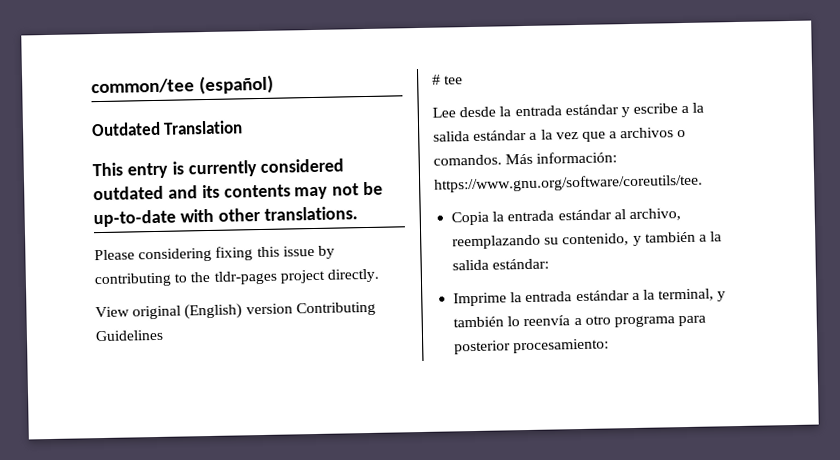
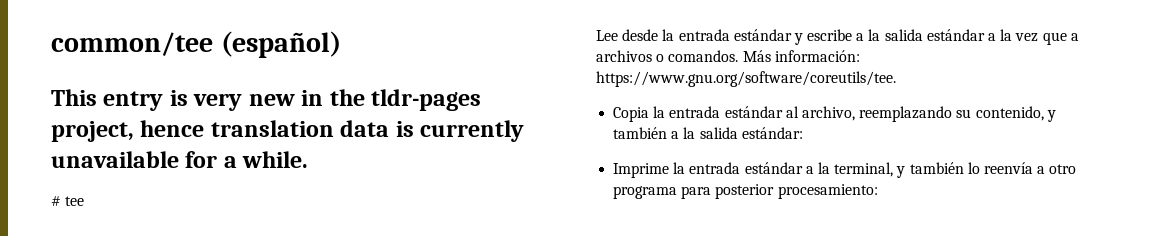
[91,120,244,137] // Outdated Translation -> (341, 44) none
[187,158,345,178] [93,181,384,201] [93,206,358,228] [94,245,335,263] [94,268,379,288] [95,301,376,320] [95,329,164,342] currently considered outdated and its contents may not be up-to-date with other translations. // Please considering fixing this issue by contributing to the tldr-pages project directly. // View original (English) version Contributing Guidelines -> [193,89,482,111] [51,120,525,142] [51,151,309,168] very new in the tldr-pages project, hence translation data is currently unavailable for a while.

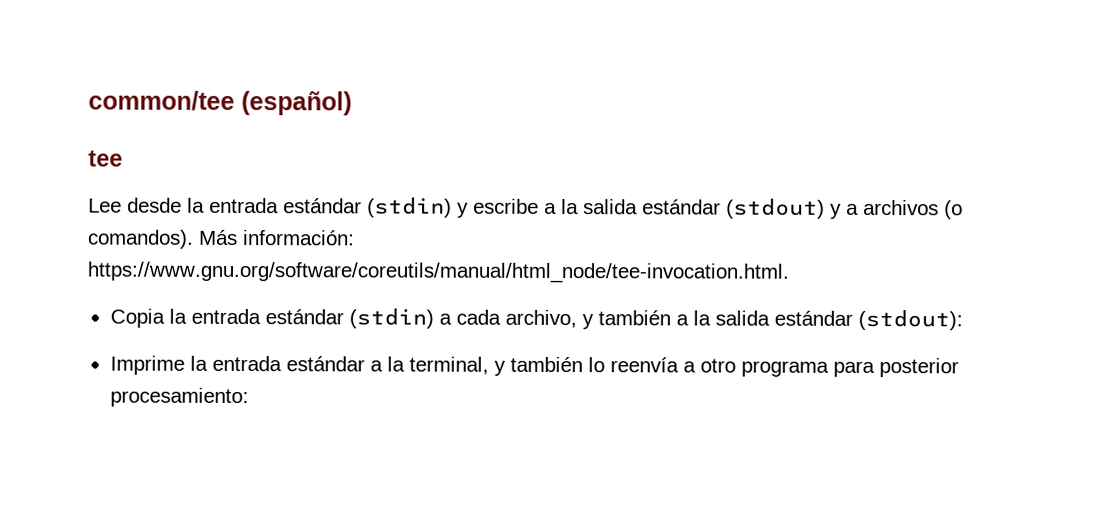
[51,89,482,111] [51,120,525,142] [51,151,309,168] [51,196,61,206] This entry is very new in the tldr-pages project, hence translation data is currently unavailable for a while. // # -> (352, 103) none
(792, 35) none -> [367,197,452,218] (stdin)
[988,29,1079,45] [596,50,739,62] a la vez que a archivos o comandos. -> [726,198,963,220] [88,229,194,249] (stdout) y a archivos (o comandos).
[596,71,896,87] https://www.gnu.org/software/coreutils/tee. -> [87,261,789,284] https://www.gnu.org/software/coreutils/manual/html_node/tee-invocation.html.
[785,106,1044,122] al archivo, reemplazando su contenido, -> [348,308,577,329] (stdin) a cada archivo,
[741,127,803,139] estándar: -> [773,309,963,331] estándar (stdout):

